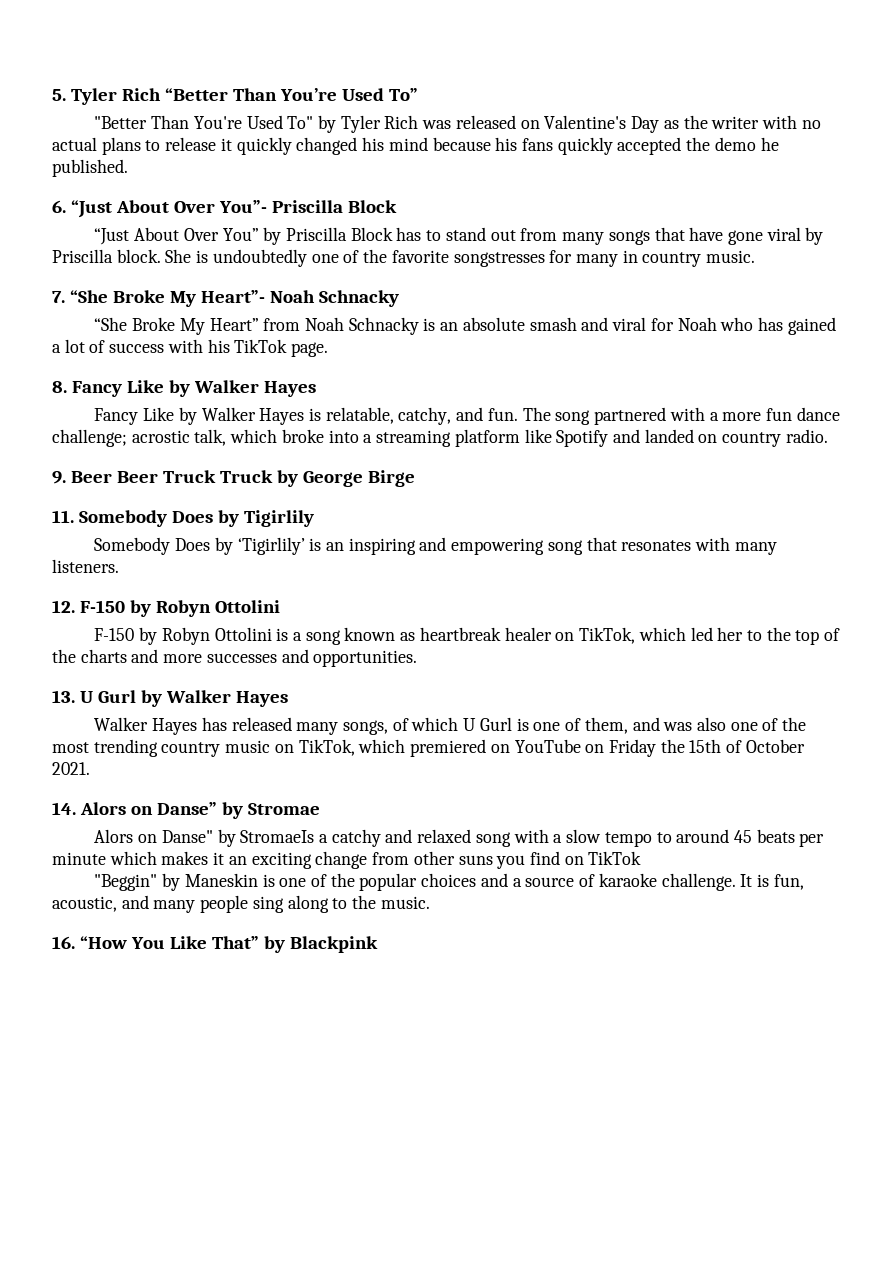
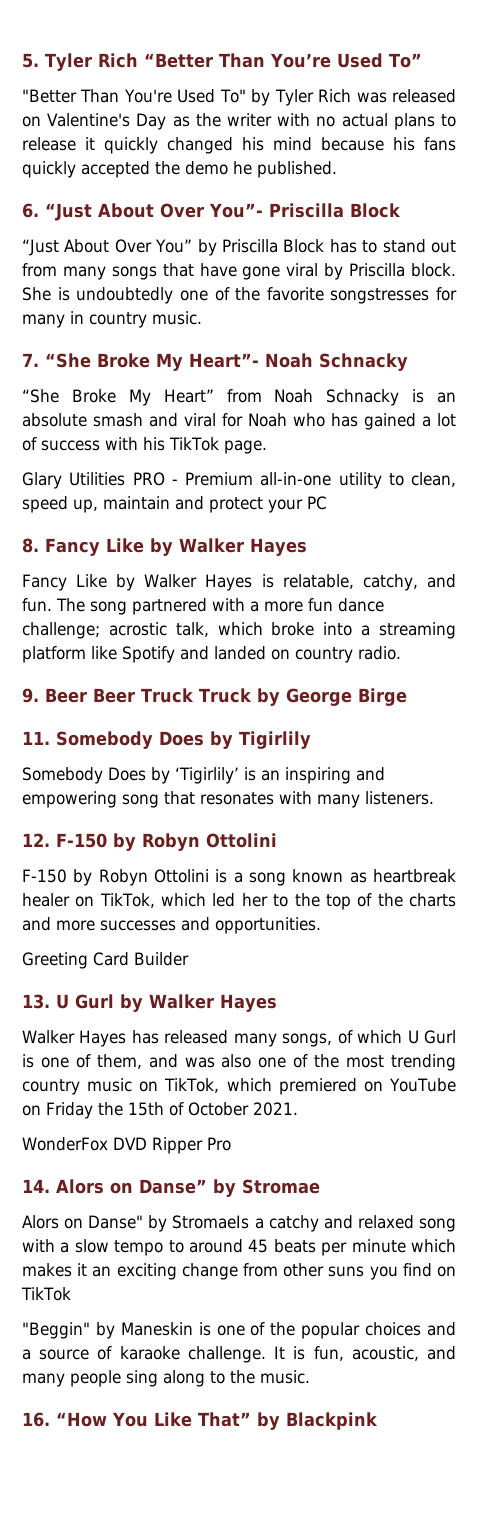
(329, 349) none -> [22,472,456,489] [22,496,327,513] // Glary Utilities PRO - Premium all-in-one utility to clean, speed up, maintain and protect your PC
(418, 658) none -> [22,952,189,969] // Greeting Card Builder
(90, 768) none -> [22,1137,231,1154] // WonderFox DVD Ripper Pro

